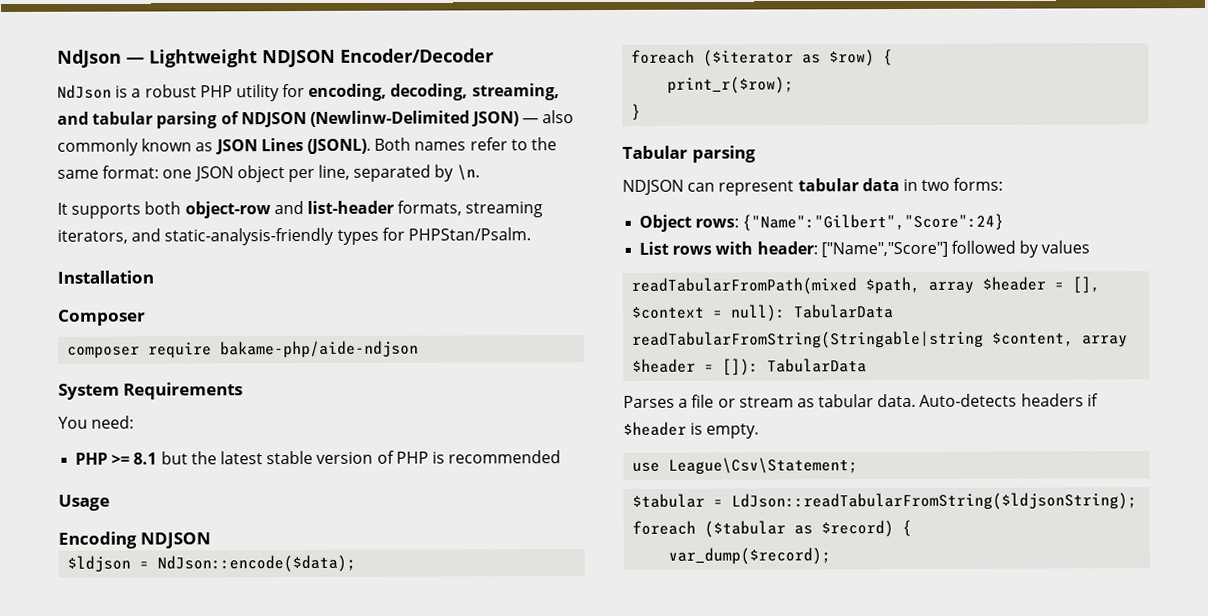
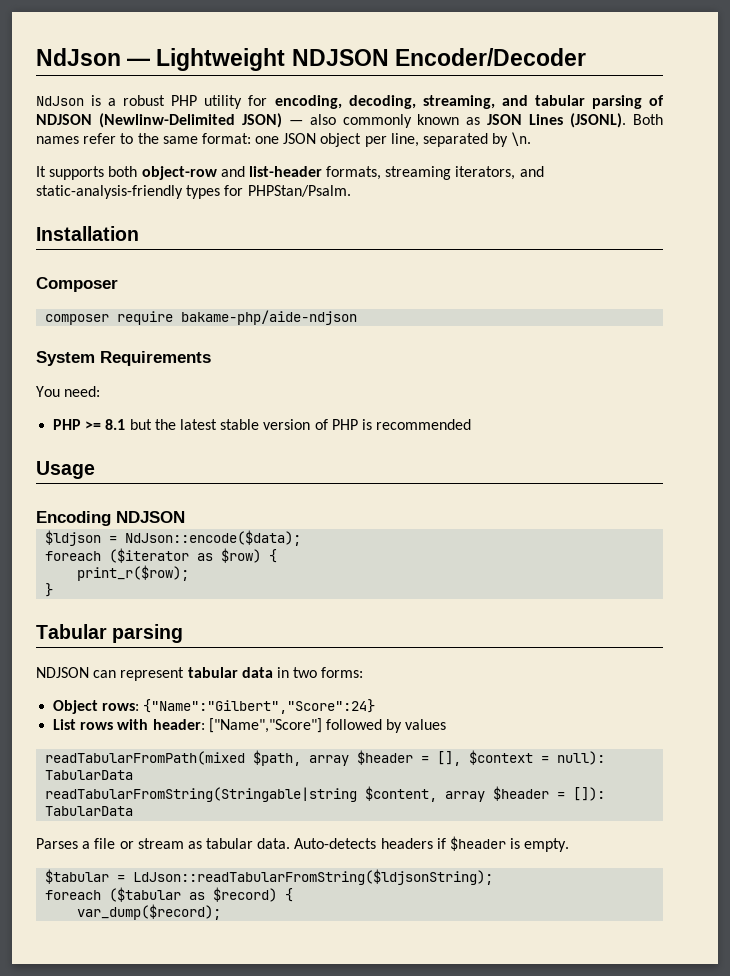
[632,457,859,475] // use League\Csv\Statement; -> (570, 845) none

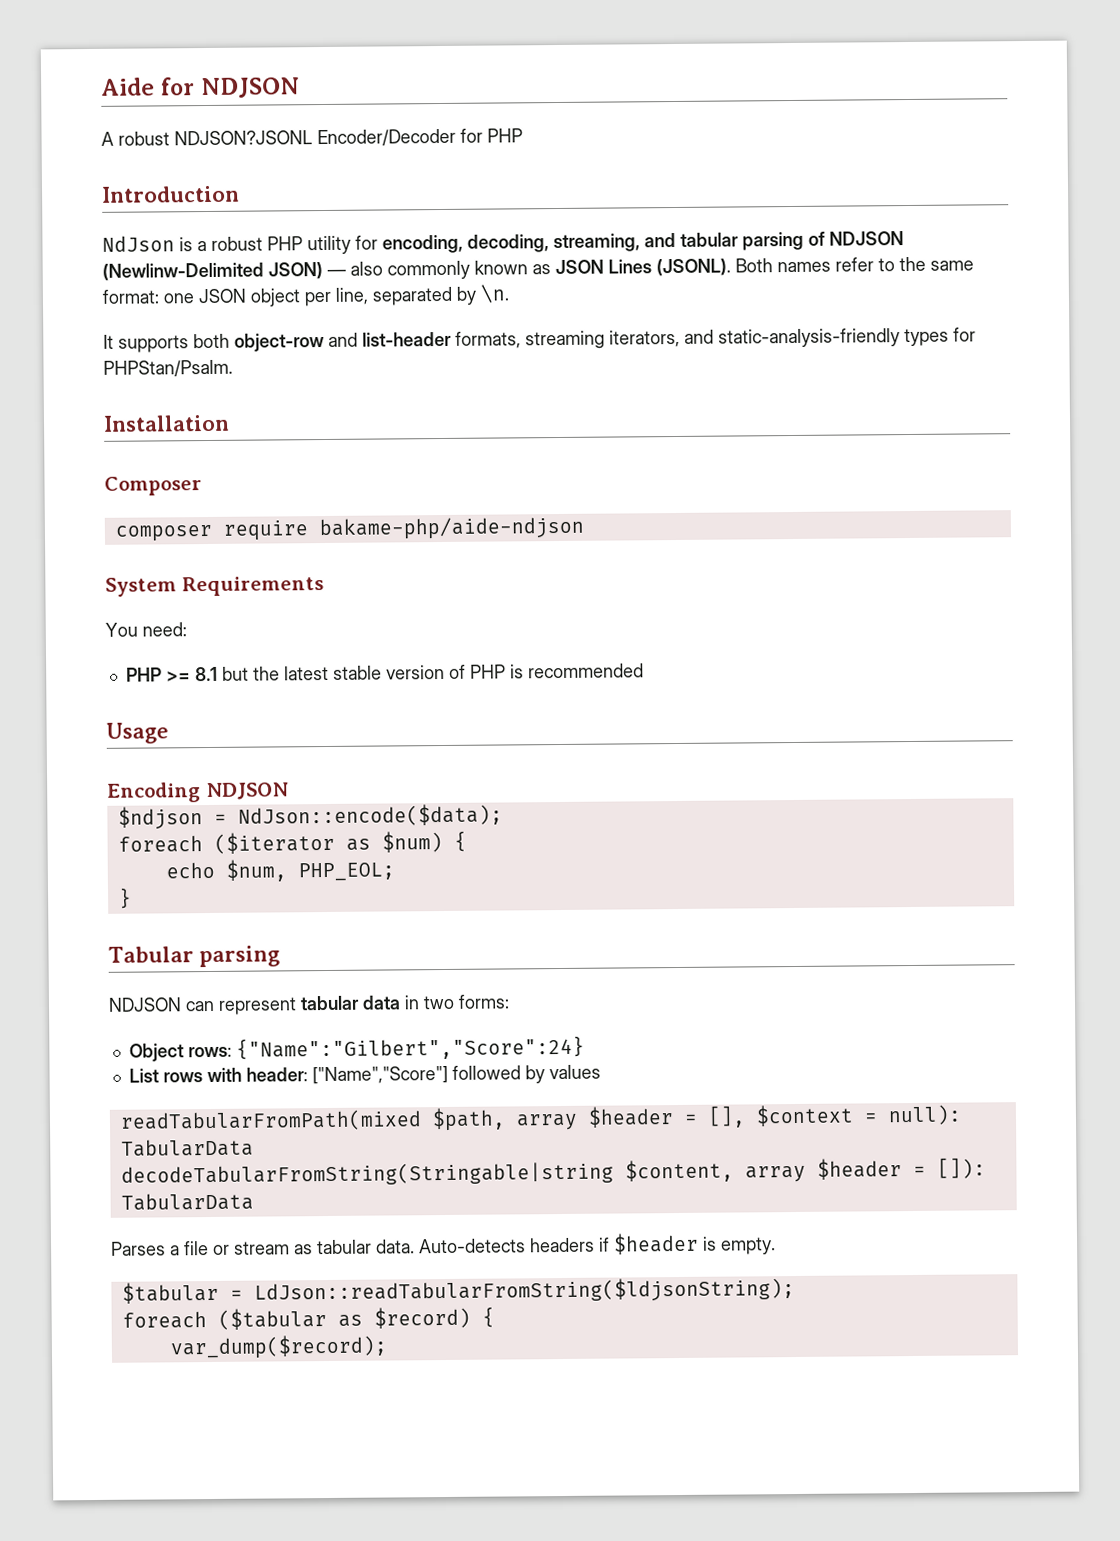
[36,48,586,71] NdJson — Lightweight NDJSON Encoder/Decoder -> [101,77,300,99] [101,128,523,147] [101,185,240,203] Aide for NDJSON // A robust NDJSON?JSONL Encoder/Decoder for PHP // Introduction
[45,530,102,546] $ldjson -> [117,806,203,830] $ndjson
[221,548,278,563] [77,565,190,581] $row) { // print_r($row); -> [381,830,467,853] [165,859,395,882] $num) { // echo $num, PHP_EOL;
[45,787,358,802] readTabularFromString(Stringable|string -> [120,1161,614,1187] decodeTabularFromString(Stringable|string

